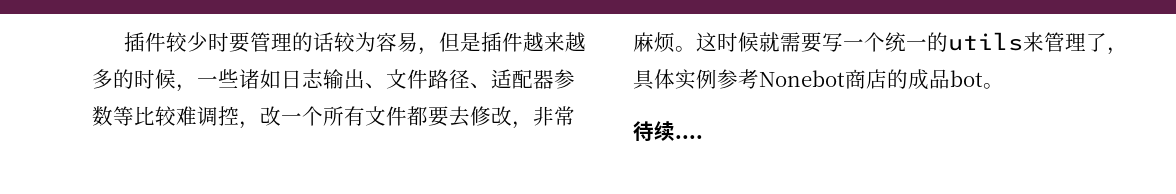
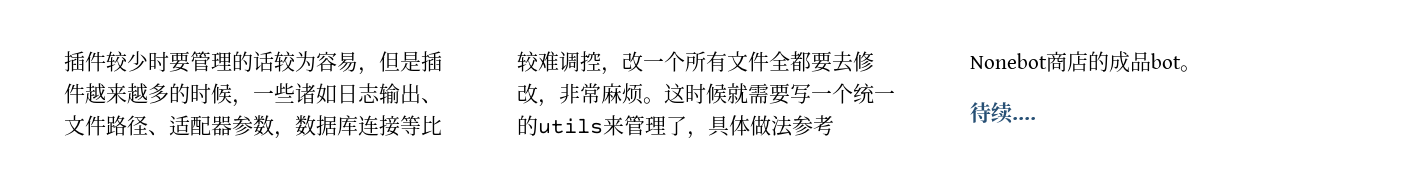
(113, 116) none -> [274,115,400,139] ，数据库连接
(407, 116) none -> [769,51,790,71] 全
[675,69,717,90] 实例 -> [750,115,793,137] 做法

